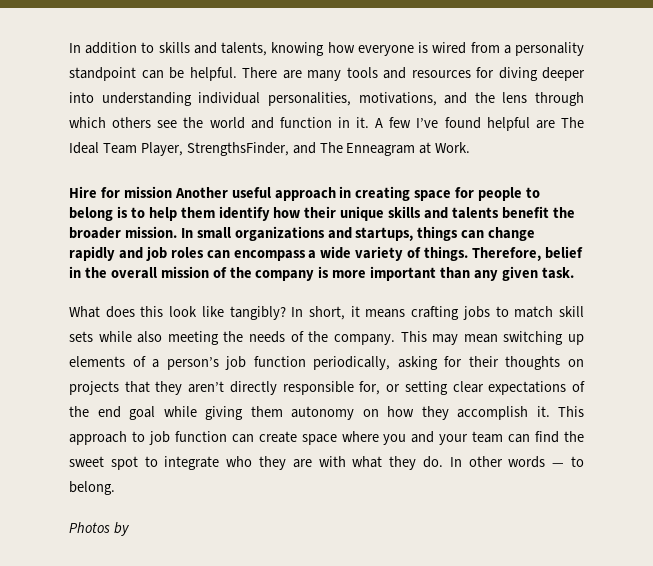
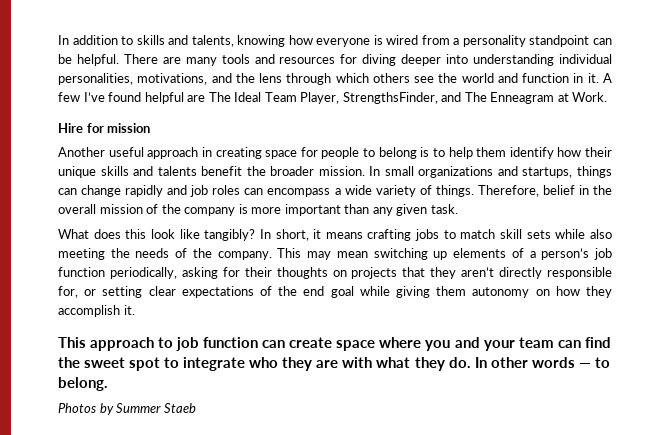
(172, 192) none -> (151, 128) //
(550, 411) none -> (135, 310) //
(130, 529) none -> [116,403,196,413] Summer Staeb

